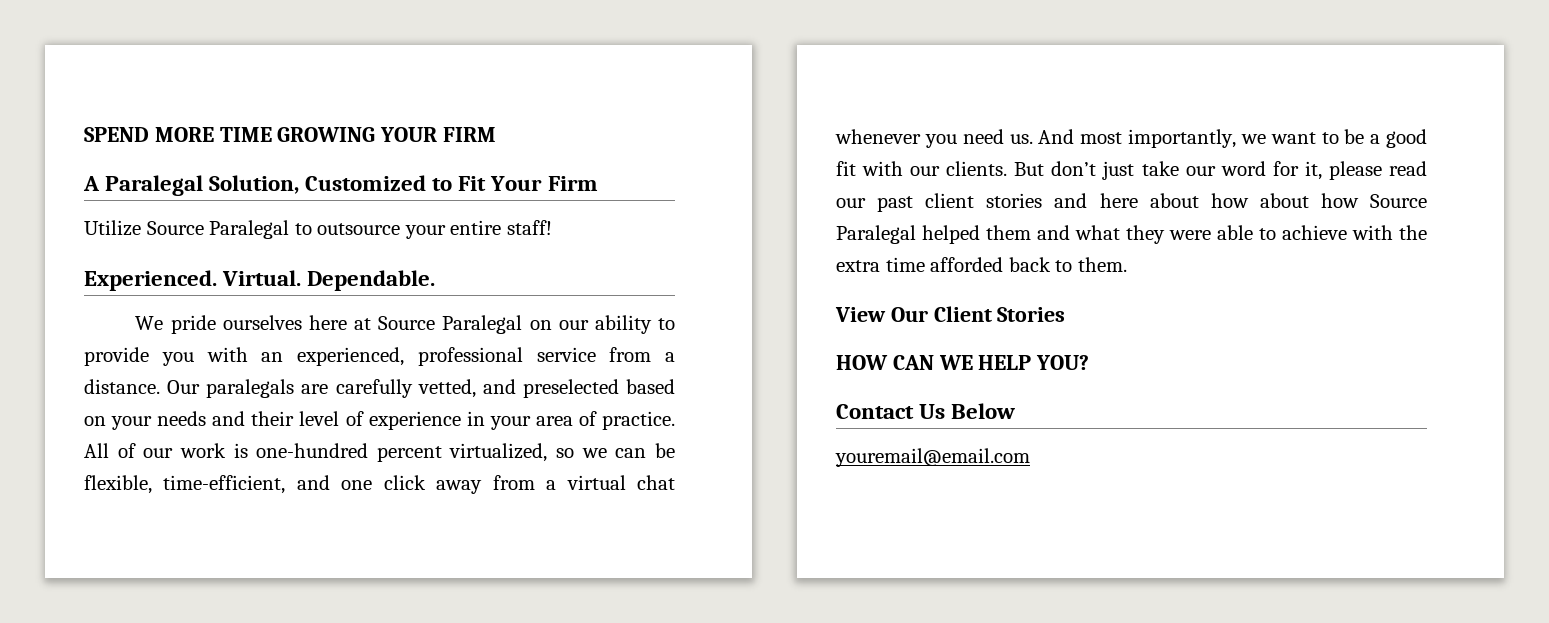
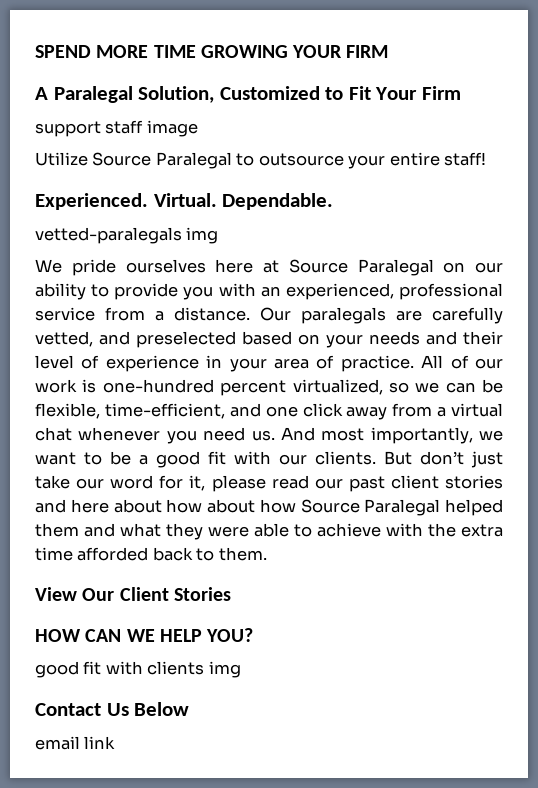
(598, 183) none -> [35,120,198,137] // support staff image
(436, 280) none -> [35,227,219,244] // vetted-paralegals img
(1090, 362) none -> [35,661,241,678] // good fit with clients img
[835,448,1030,467] youremail@email.com -> [35,736,116,750] email link

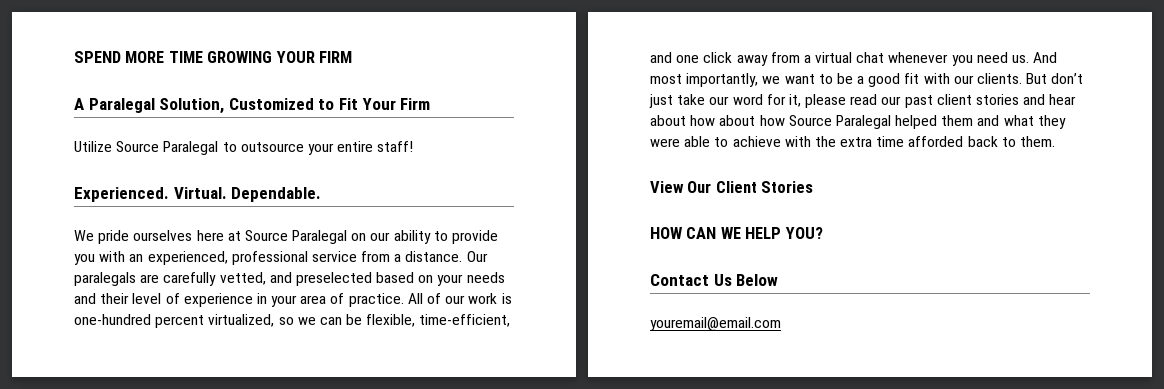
[35,120,198,137] // support staff image -> (431, 104) none
[35,227,219,244] // vetted-paralegals img -> (322, 194) none
[70,499,109,513] here -> [1049,94,1077,105] hear
[35,661,241,678] // good fit with clients img -> (823, 233) none
[35,736,116,750] email link -> [650,317,781,331] youremail@email.com

